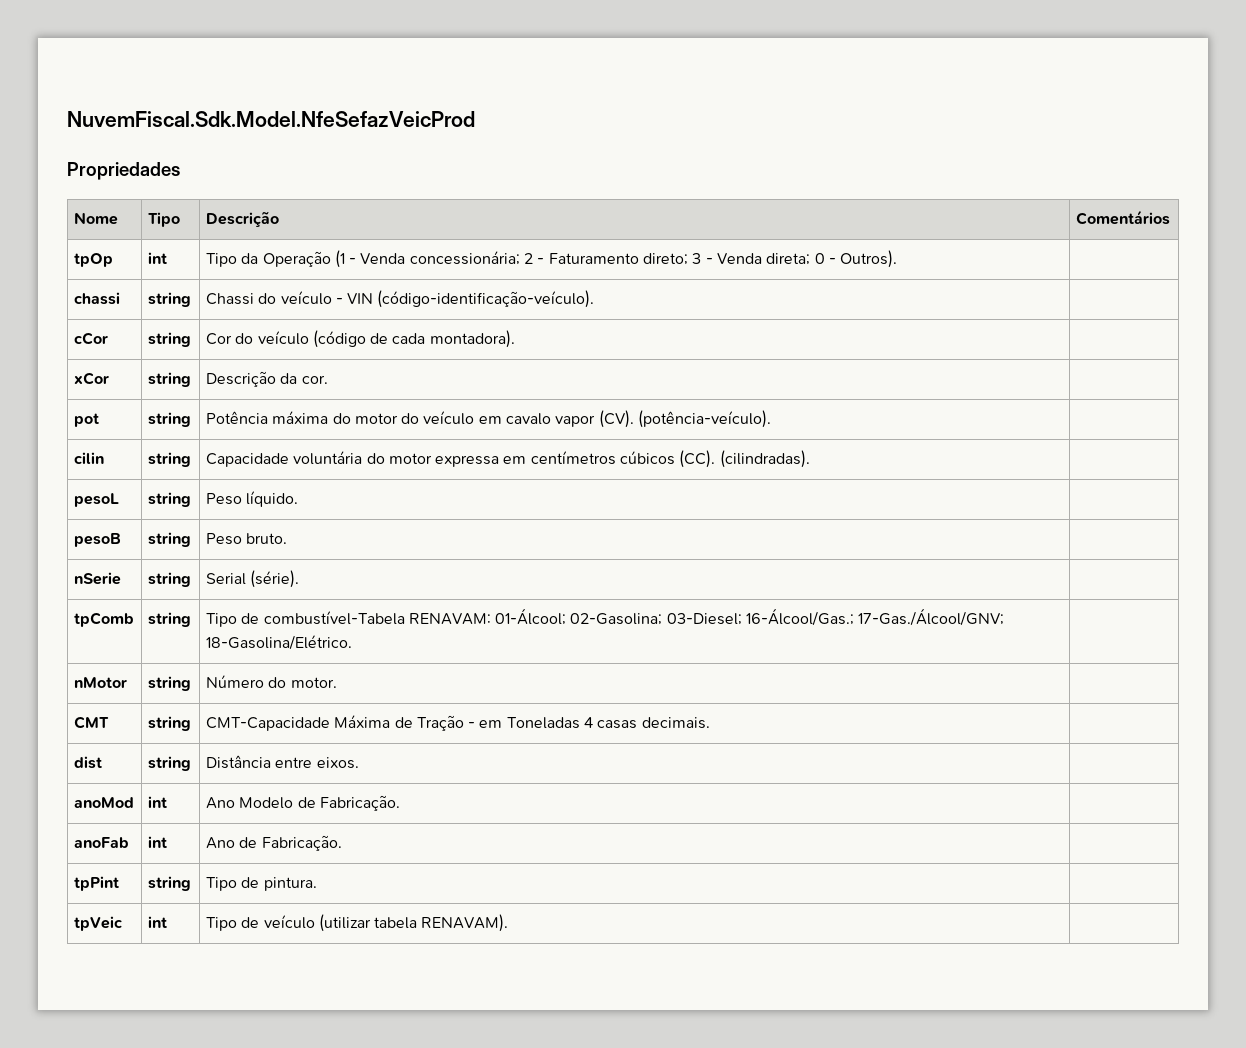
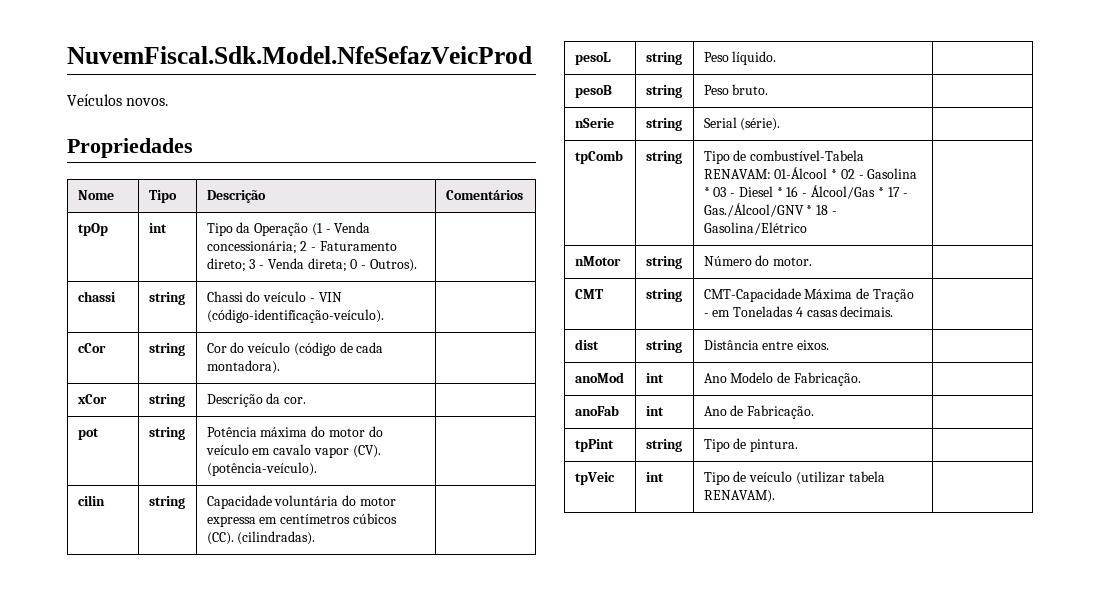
(475, 119) none -> [67,94,169,106] // Veículos novos.
[495,608,1005,626] [205,635,352,650] 01-Álcool; 02-Gasolina; 03-Diesel; 16-Álcool/Gas.; 17-Gas./Álcool/GNV; 18-Gasolina/Elétrico. -> [774,167,918,179] [703,185,909,199] [703,203,837,217] [703,222,807,235] 01-Álcool * 02 - Gasolina * 03 - Diesel * 16 - Álcool/Gas * 17 - Gas./Álcool/GNV * 18 - Gasolina/Elétrico

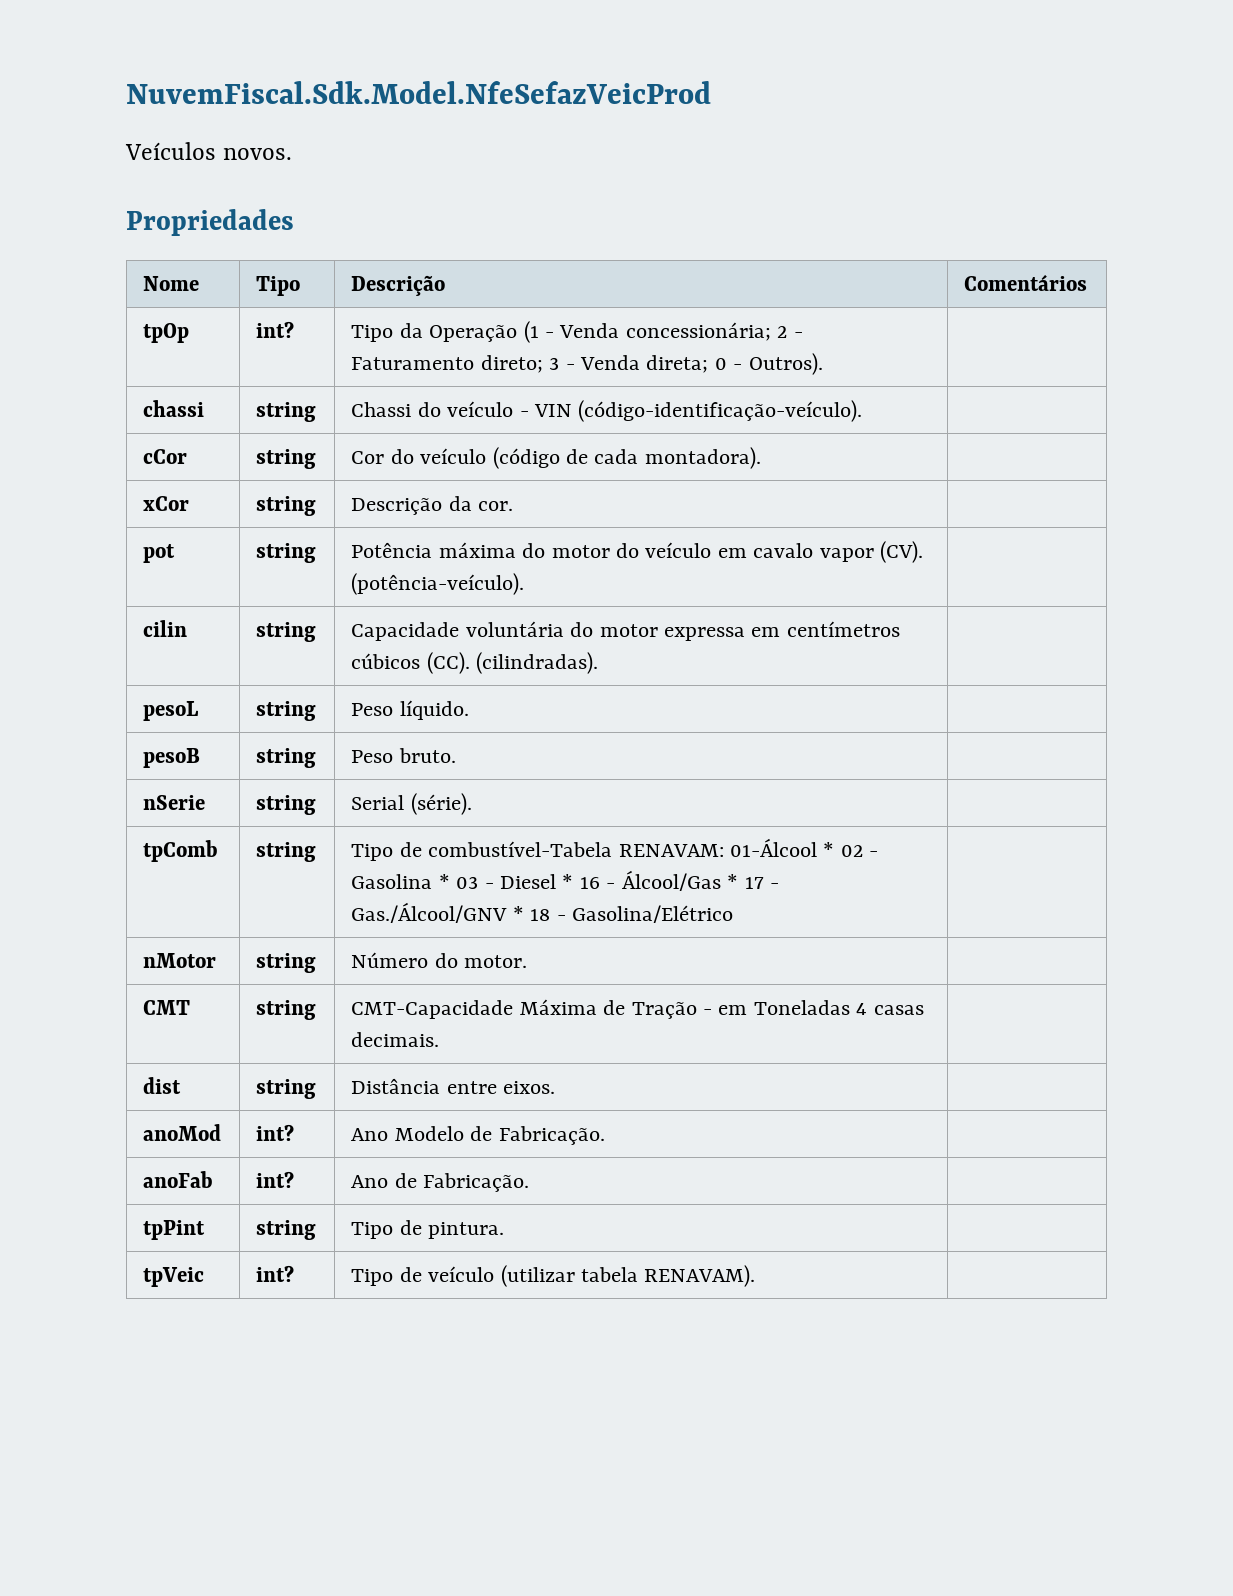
[148,223,167,233] int -> [256,321,295,338] int?
[645,373,664,383] int -> [256,1124,295,1141] int?
[645,406,664,416] int -> [256,1171,295,1188] int?
[645,472,664,482] int -> [256,1265,295,1282] int?

